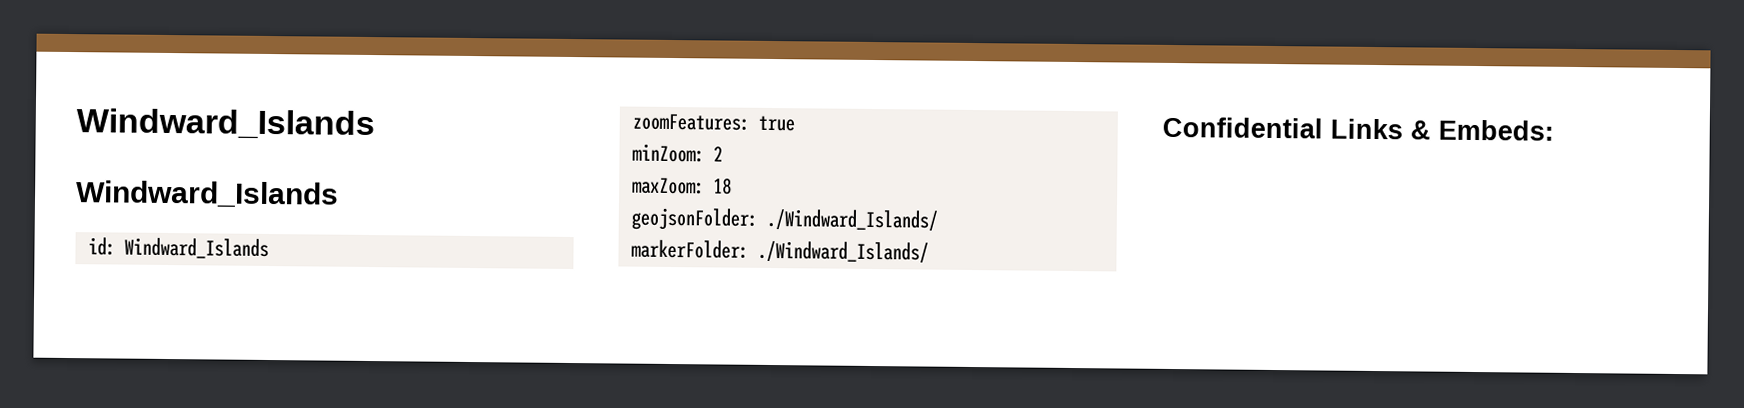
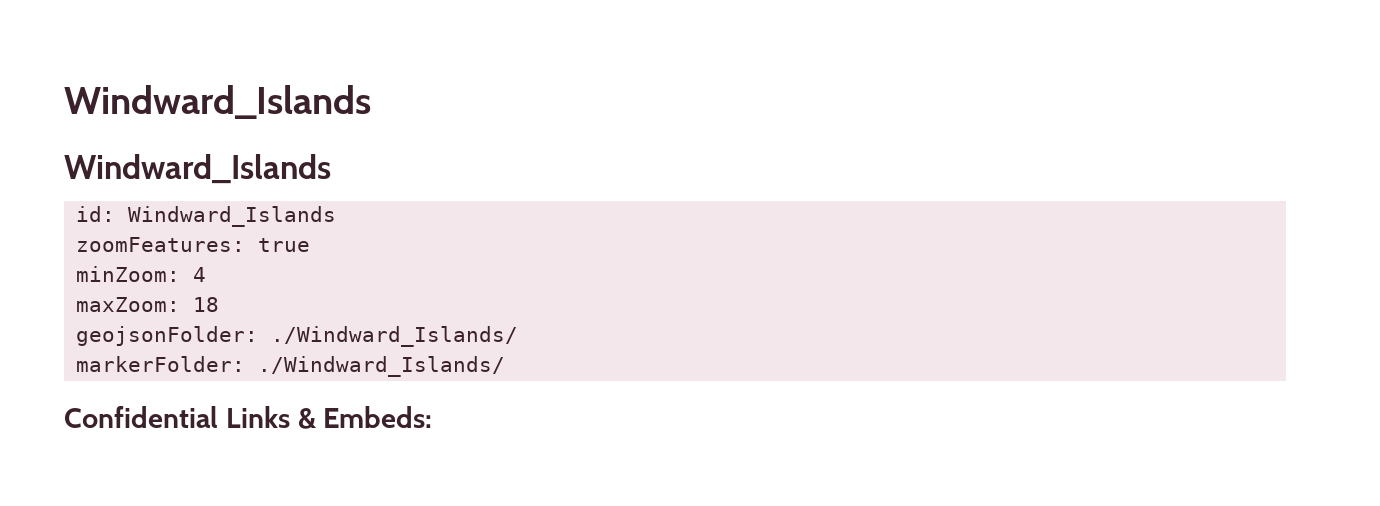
[712,146,723,162] 2 -> [193,267,207,282] 4

